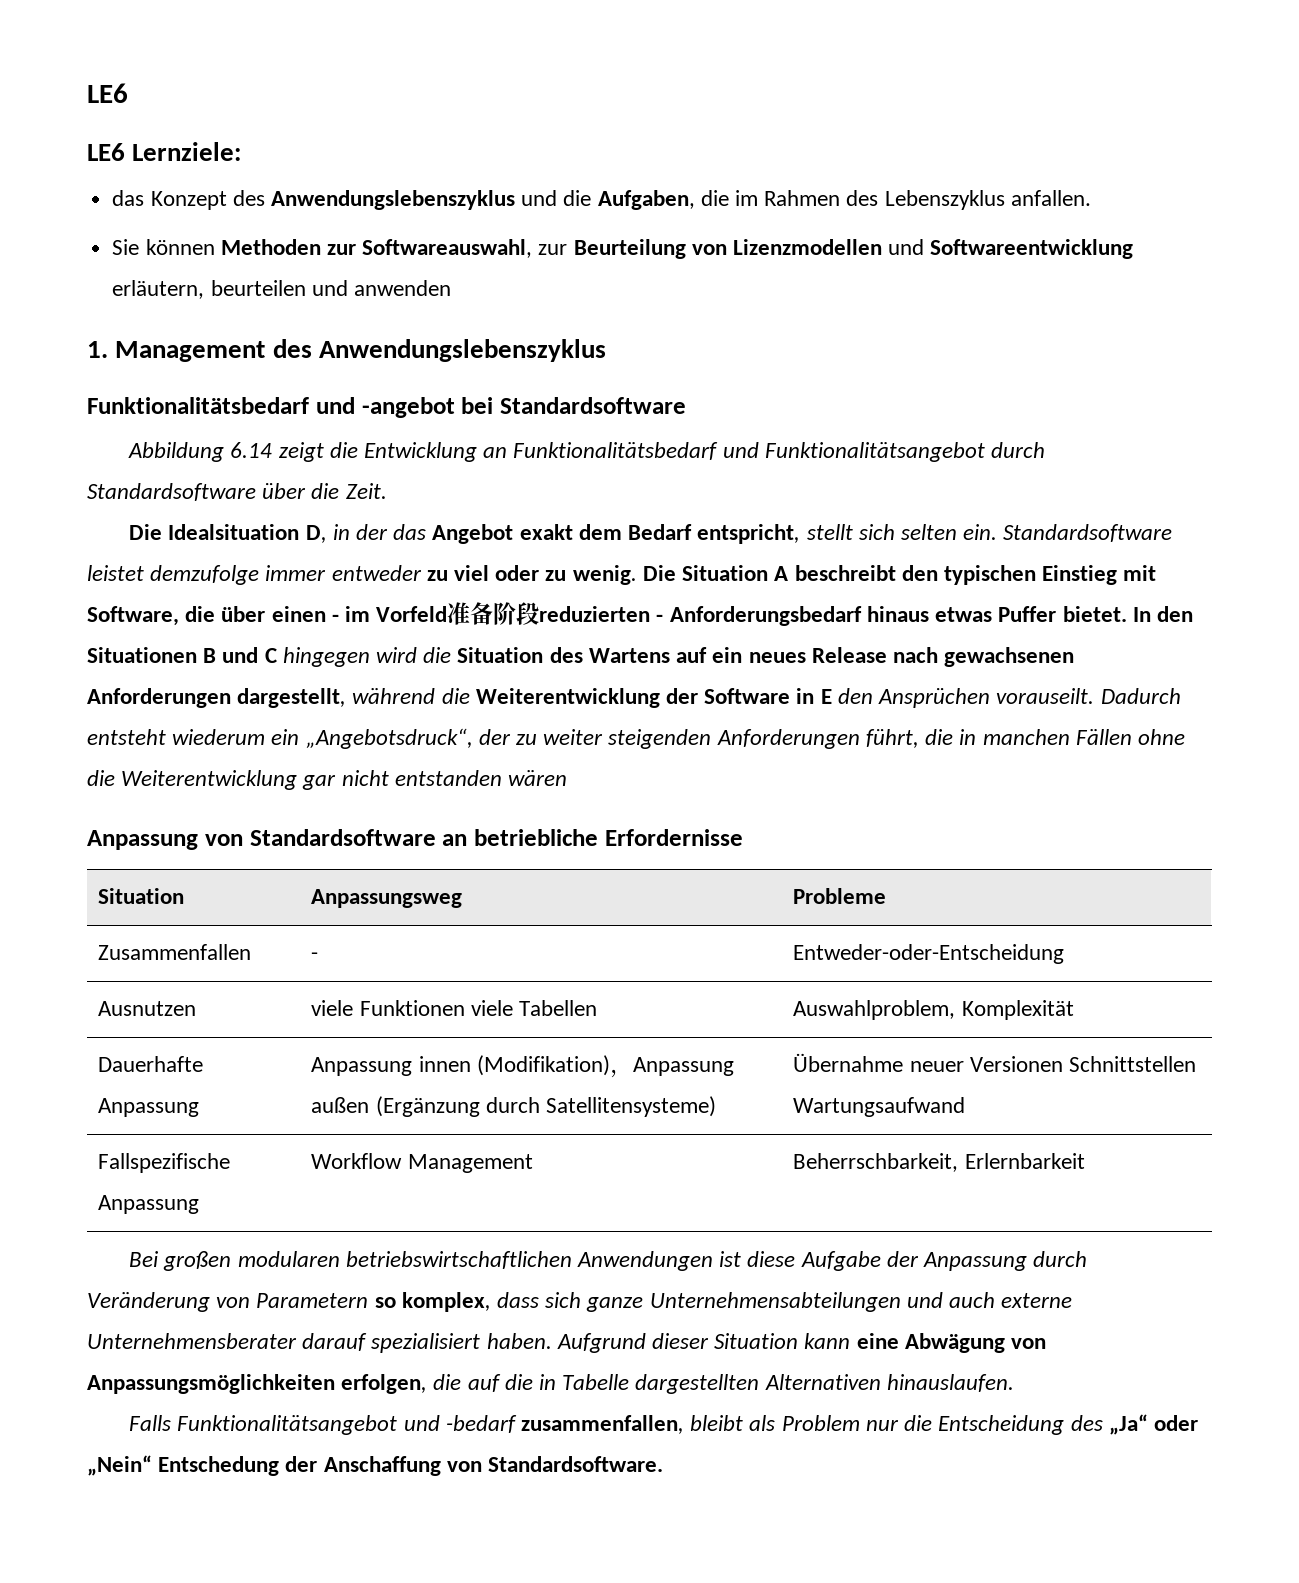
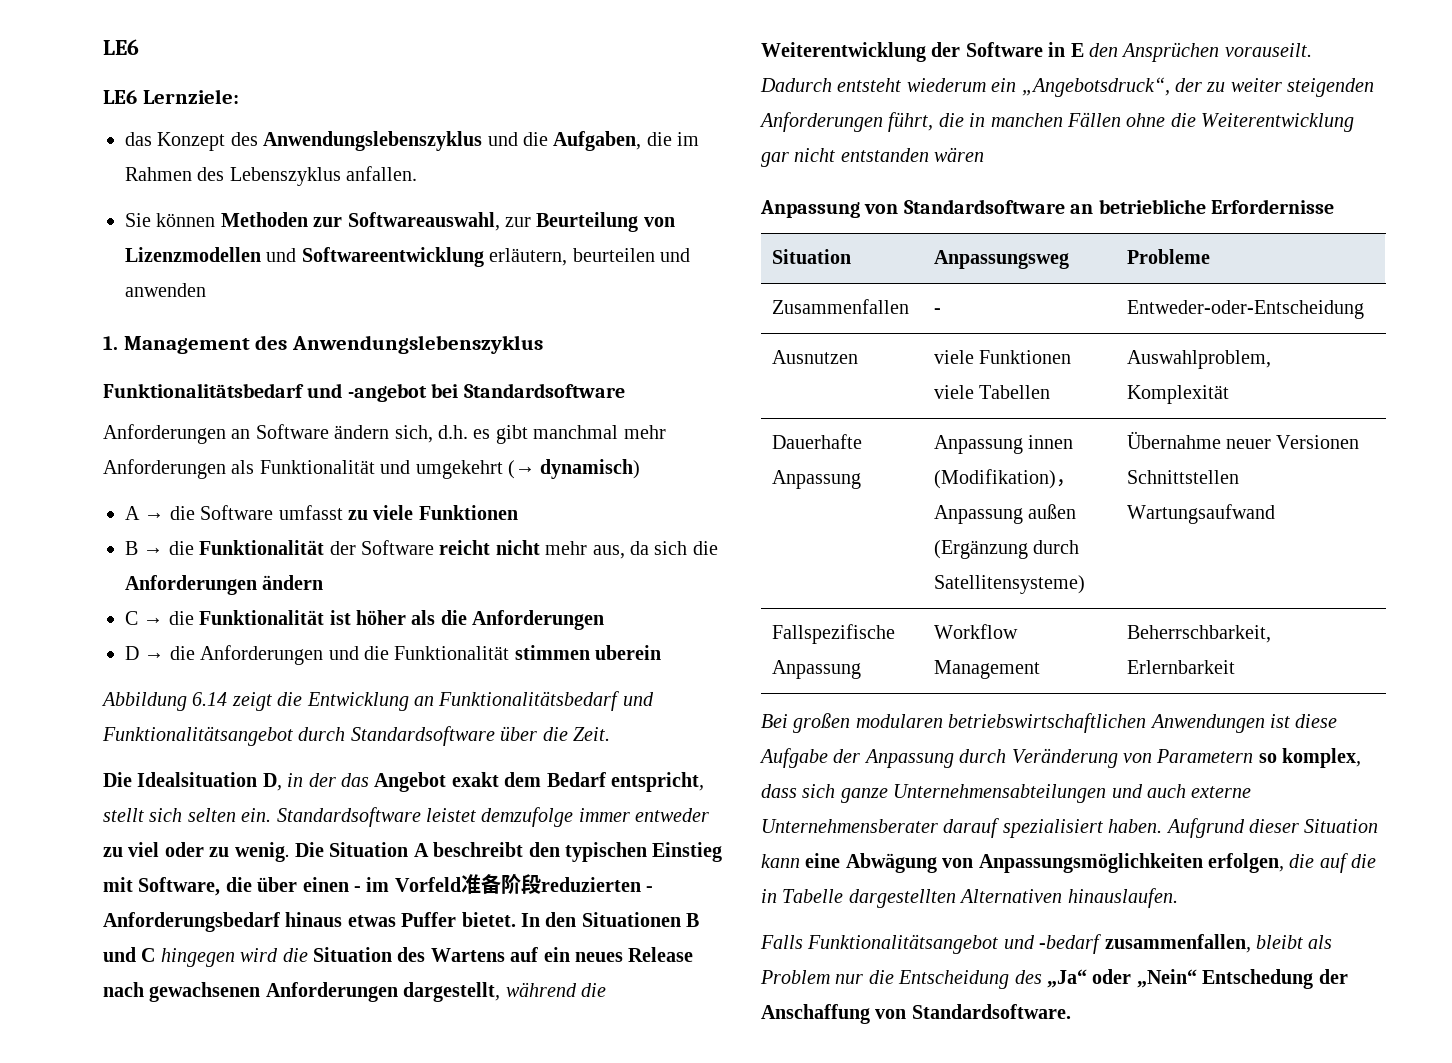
(686, 405) none -> [103,424,666,444] [103,459,641,479] [125,505,518,520] [125,540,718,559] [125,575,324,595] [125,610,605,630] [125,645,662,665] // Anforderungen an Software ändern sich, d.h. es gibt manchmal mehr Anforderungen als Funktionalität und umgekehrt (→ dynamisch) // A → die Software umfasst zu viele Funktionen // B → die Funktionalität der Software reicht nicht mehr aus, da sich die Anforderungen ändern // C → die Funktionalität ist höher als die Anforderungen // D → die Anforderungen und die Funktionalität stimmen uberein

